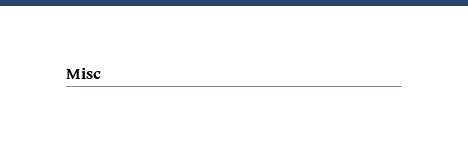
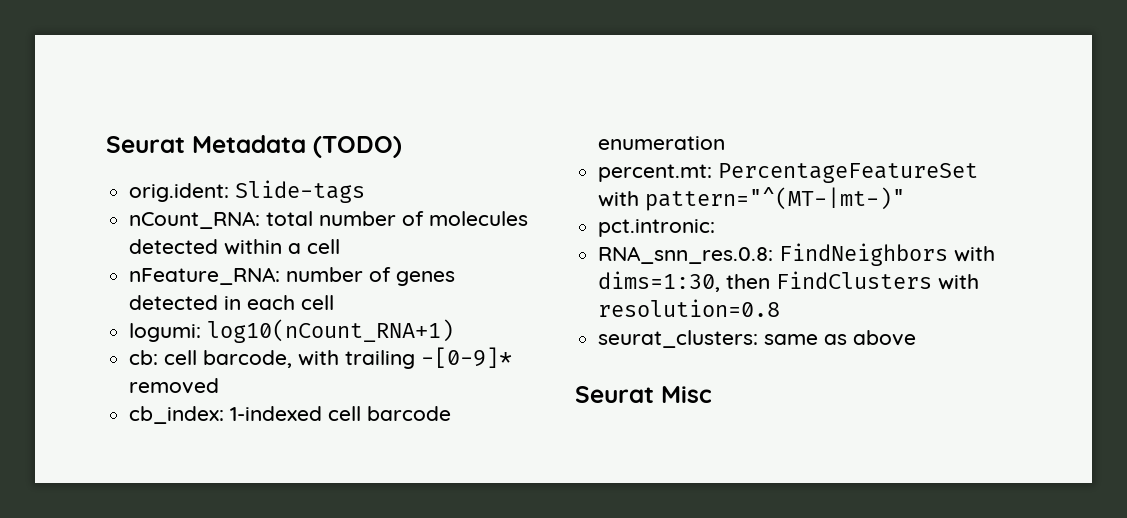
(66, 73) none -> [106,135,402,158] [129,180,366,203] [129,211,529,229] [129,239,341,255] [129,267,456,286] [129,295,335,310] [129,319,455,343] [129,347,513,369] [129,378,220,394] [129,406,452,424] [598,136,726,150] [598,163,979,183] [598,187,906,211] [598,219,716,237] [598,243,996,266] [598,271,980,292] [598,299,781,317] [598,330,917,348] [575,386,654,403] Seurat Metadata (TODO) // orig.ident: Slide-tags // nCount_RNA: total number of molecules detected within a cell // nFeature_RNA: number of genes detected in each cell // logumi: log10(nCount_RNA+1) // cb: cell barcode, with trailing -[0-9]* removed // cb_index: 1-indexed cell barcode enumeration // percent.mt: PercentageFeatureSet with pattern="^(MT-|mt-)" // pct.intronic: // RNA_snn_res.0.8: FindNeighbors with dims=1:30, then FindClusters with resolution=0.8 // seurat_clusters: same as above // Seurat

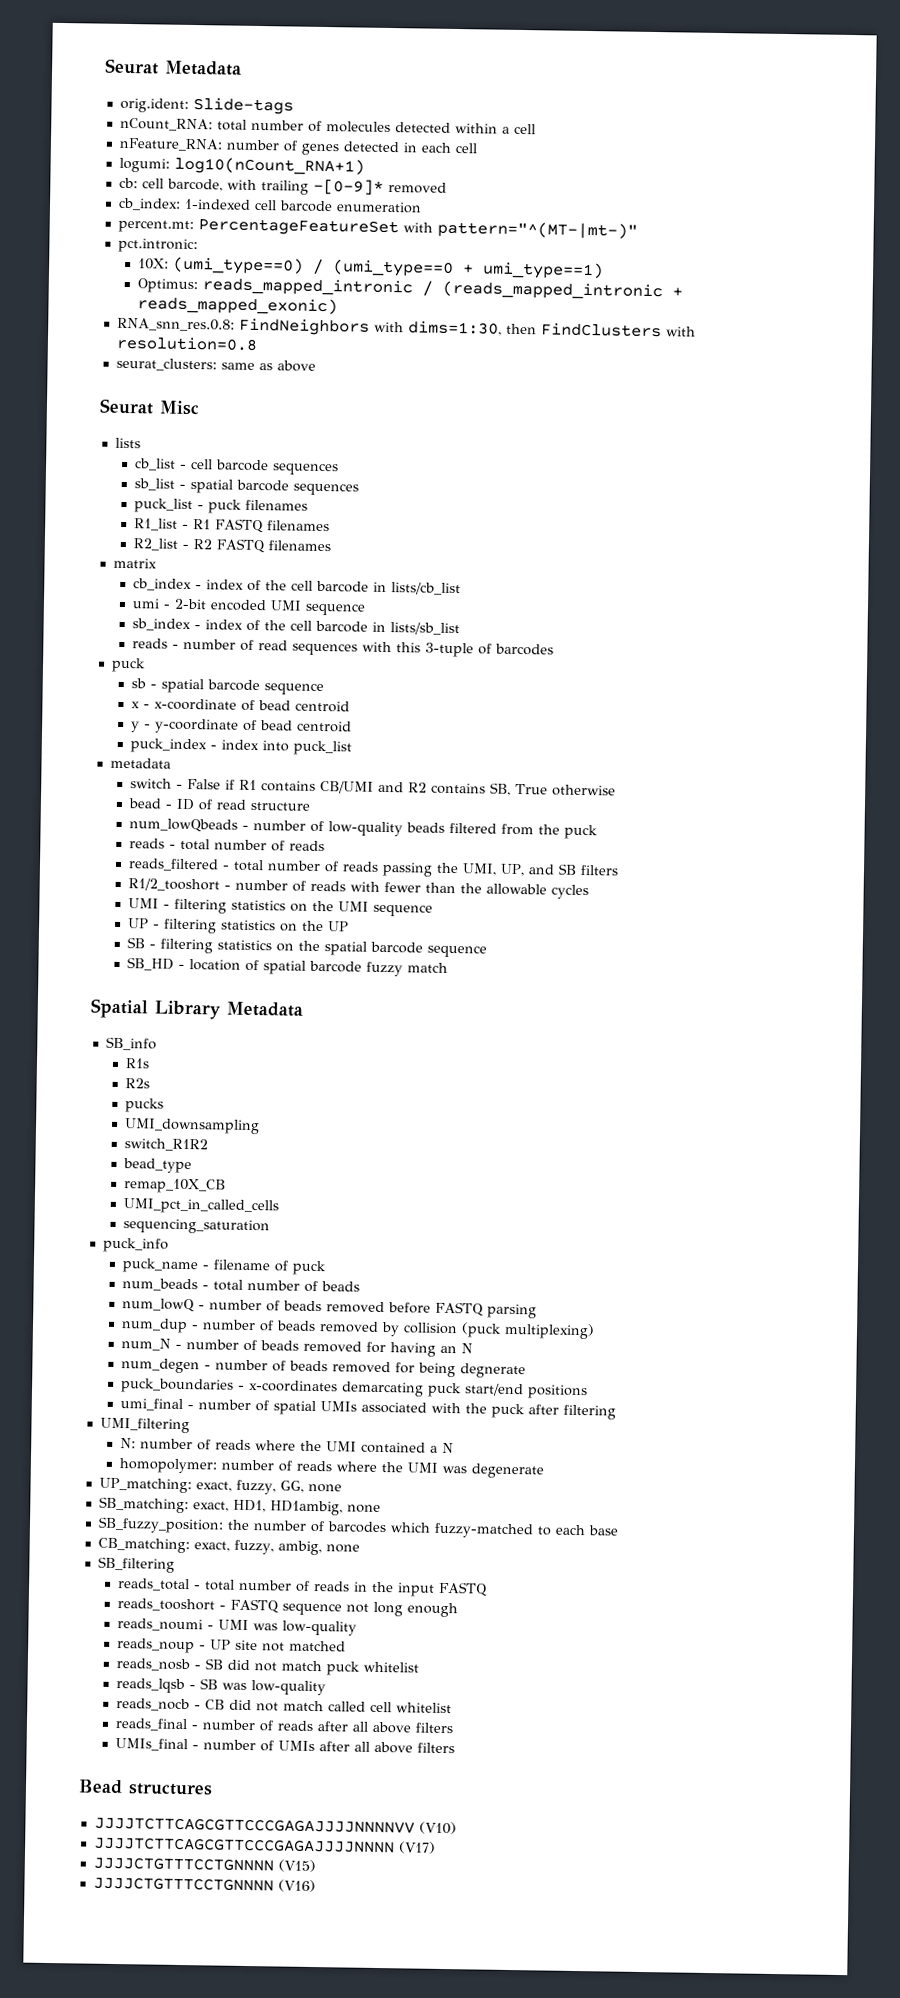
[313,136,402,158] (TODO) -> (242, 68) none
(716, 228) none -> [138,256,605,280] [137,277,684,301] [137,296,339,316] // 10X: (umi_type==0) / (umi_type==0 + umi_type==1) // Optimus: reads_mapped_intronic / (reads_mapped_intronic + reads_mapped_exonic)
(712, 394) none -> [114,437,141,449] [134,458,340,476] [134,478,360,496] [134,498,309,514] [134,518,331,534] [133,538,332,554] [112,557,157,569] [133,578,462,596] [132,598,366,616] [132,618,461,636] [132,638,555,658] [110,657,146,673] [131,678,325,696] [131,698,351,713] [131,718,353,734] [130,738,353,756] [109,757,171,769] [130,778,617,797] [128,798,311,811] [129,818,599,840] [129,838,326,852] [128,858,620,877] [128,878,590,900] [128,898,434,917] [128,918,350,934] [127,937,488,958] [127,957,449,977] [90,998,303,1020] [105,1036,157,1051] [125,1058,151,1069] [125,1078,151,1089] [125,1098,165,1113] [124,1118,261,1135] [124,1138,209,1152] [123,1158,193,1174] [124,1178,227,1194] [123,1198,280,1215] [123,1218,271,1235] [102,1237,169,1253] [122,1258,328,1276] [122,1278,361,1293] [122,1298,538,1319] [121,1318,596,1340] [121,1338,474,1357] [121,1358,527,1379] [120,1378,589,1400] [120,1398,617,1420] [99,1417,190,1434] [120,1438,455,1454] [119,1458,545,1479] [98,1477,342,1495] [98,1496,381,1516] [97,1516,619,1539] [97,1537,360,1556] [97,1556,175,1573] [117,1578,489,1597] [117,1598,459,1618] [117,1618,358,1636] [117,1638,347,1654] [116,1658,420,1676] [116,1678,327,1696] [116,1698,453,1714] [115,1718,455,1734] [115,1738,456,1754] [78,1779,213,1796] [93,1816,457,1835] [93,1836,436,1854] [92,1856,316,1873] [92,1876,316,1893] // lists // cb_list - cell barcode sequences // sb_list - spatial barcode sequences // puck_list - puck filenames // R1_list - R1 FASTQ filenames // R2_list - R2 FASTQ filenames // matrix // cb_index - index of the cell barcode in lists/cb_list // umi - 2-bit encoded UMI sequence // sb_index - index of the cell barcode in lists/sb_list // reads - number of read sequences with this 3-tuple of barcodes // puck // sb - spatial barcode sequence // x - x-coordinate of bead centroid // y - y-coordinate of bead centroid // puck_index - index into puck_list // metadata // switch - False if R1 contains CB/UMI and R2 contains SB, True otherwise // bead - ID of read structure // num_lowQbeads - number of low-quality beads filtered from the puck // reads - total number of reads // reads_filtered - total number of reads passing the UMI, UP, and SB filters // R1/2_tooshort - number of reads with fewer than the allowable cycles // UMI - filtering statistics on the UMI sequence // UP - filtering statistics on the UP // SB - filtering statistics on the spatial barcode sequence // SB_HD - location of spatial barcode fuzzy match // Spatial Library Metadata // SB_info // R1s // R2s // pucks // UMI_downsampling // switch_R1R2 // bead_type // remap_10X_CB // UMI_pct_in_called_cells // sequencing_saturation // puck_info // puck_name - filename of puck // num_beads - total number of beads // num_lowQ - number of beads removed before FASTQ parsing // num_dup - number of beads removed by collision (puck multiplexing) // num_N - number of beads removed for having an N // num_degen - number of beads removed for being degnerate // puck_boundaries - x-coordinates demarcating puck start/end positions // umi_final - number of spatial UMIs associated with the puck after filtering // UMI_filtering // N: number of reads where the UMI contained a N // homopolymer: number of reads where the UMI was degenerate // UP_matching: exact, fuzzy, GG, none // SB_matching: exact, HD1, HD1ambig, none // SB_fuzzy_position: the number of barcodes which fuzzy-matched to each base // CB_matching: exact, fuzzy, ambig, none // SB_filtering // reads_total - total number of reads in the input FASTQ // reads_tooshort - FASTQ sequence not long enough // reads_noumi - UMI was low-quality // reads_noup - UP site not matched // reads_nosb - SB did not match puck whitelist // reads_lqsb - SB was low-quality // reads_nocb - CB did not match called cell whitelist // reads_final - number of reads after all above filters // UMIs_final - number of UMIs after all above filters // Bead structures // JJJJTCTTCAGCGTTCCCGAGAJJJJNNNNVV (V10) // JJJJTCTTCAGCGTTCCCGAGAJJJJNNNN (V17) // JJJJCTGTTTCCTGNNNN (V15) // JJJJCTGTTTCCTGNNNN (V16)

